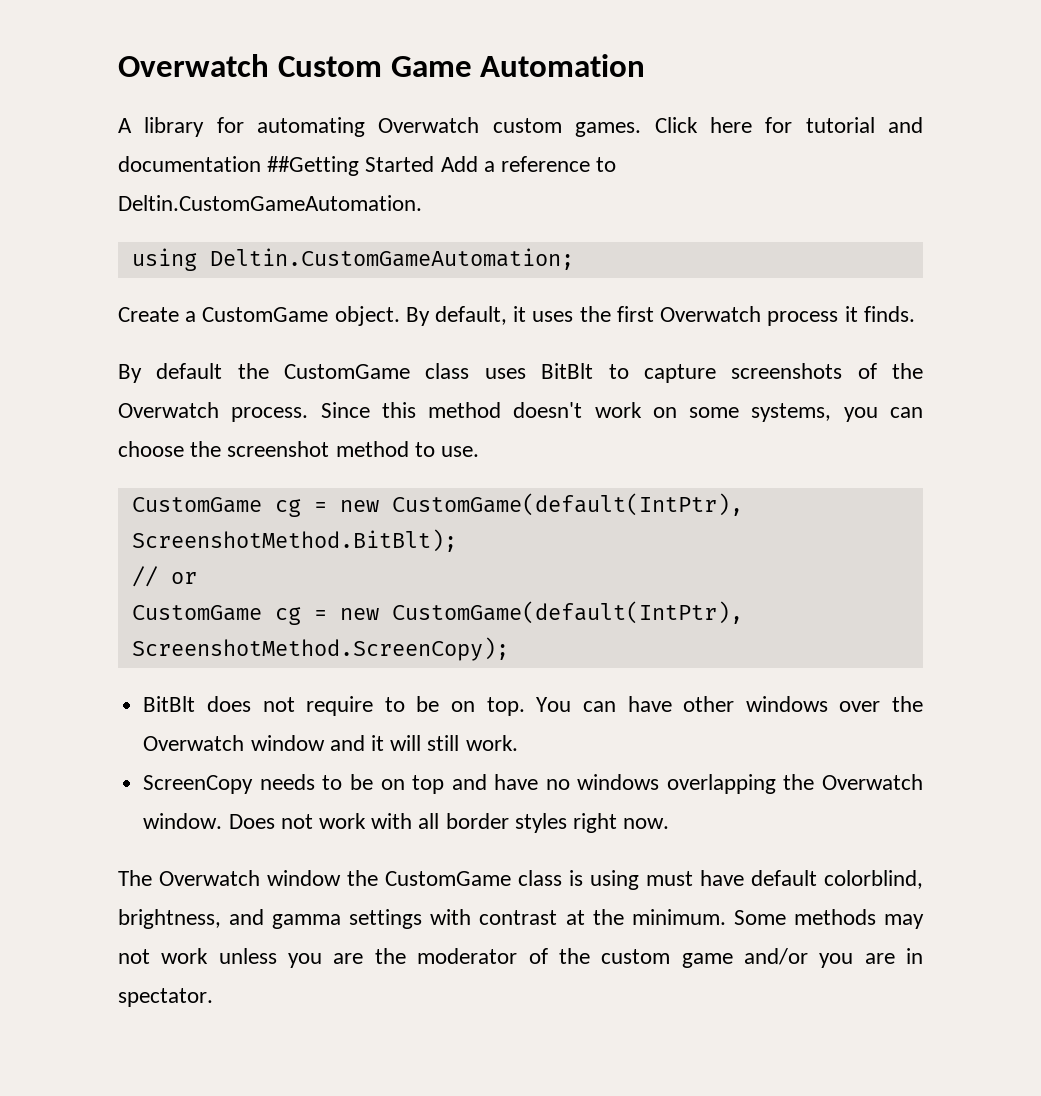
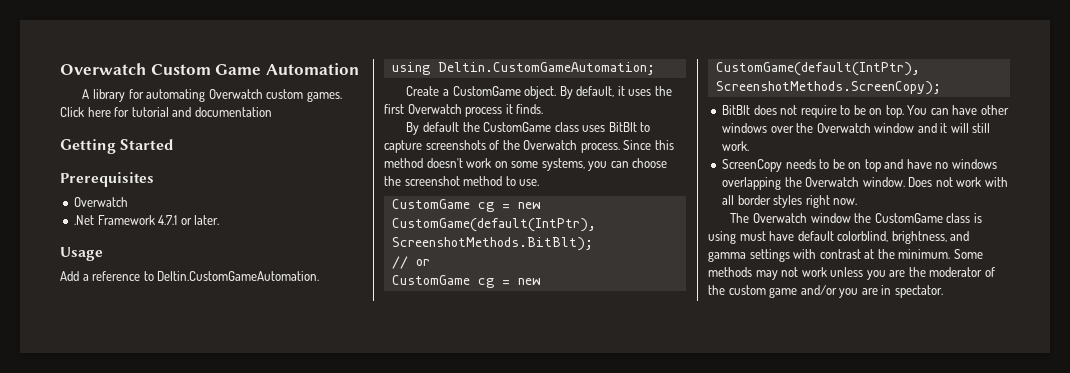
[267,156,360,176] ##Getting -> [60,139,116,154] // Getting
(435, 164) none -> [60,172,154,187] [74,197,129,207] [74,215,220,225] [60,247,103,261] // Prerequisites // Overwatch // .Net Framework 4.7.1 or later. // Usage //
[131,529,457,552] ScreenshotMethod.BitBlt); -> [391,237,593,251] ScreenshotMethods.BitBlt);
[131,637,509,661] ScreenshotMethod.ScreenCopy); -> [715,81,941,95] ScreenshotMethods.ScreenCopy);

